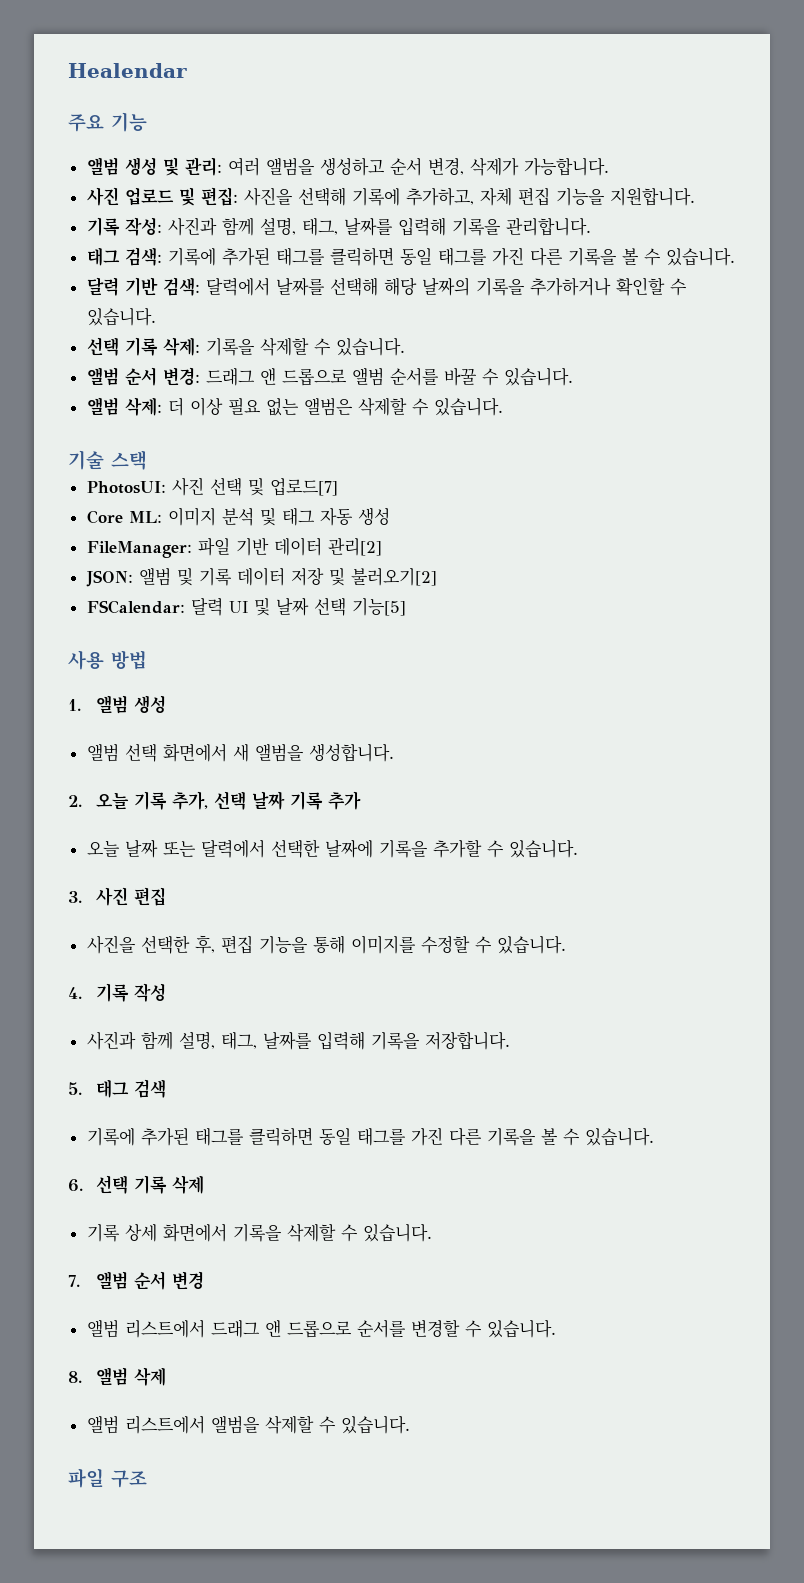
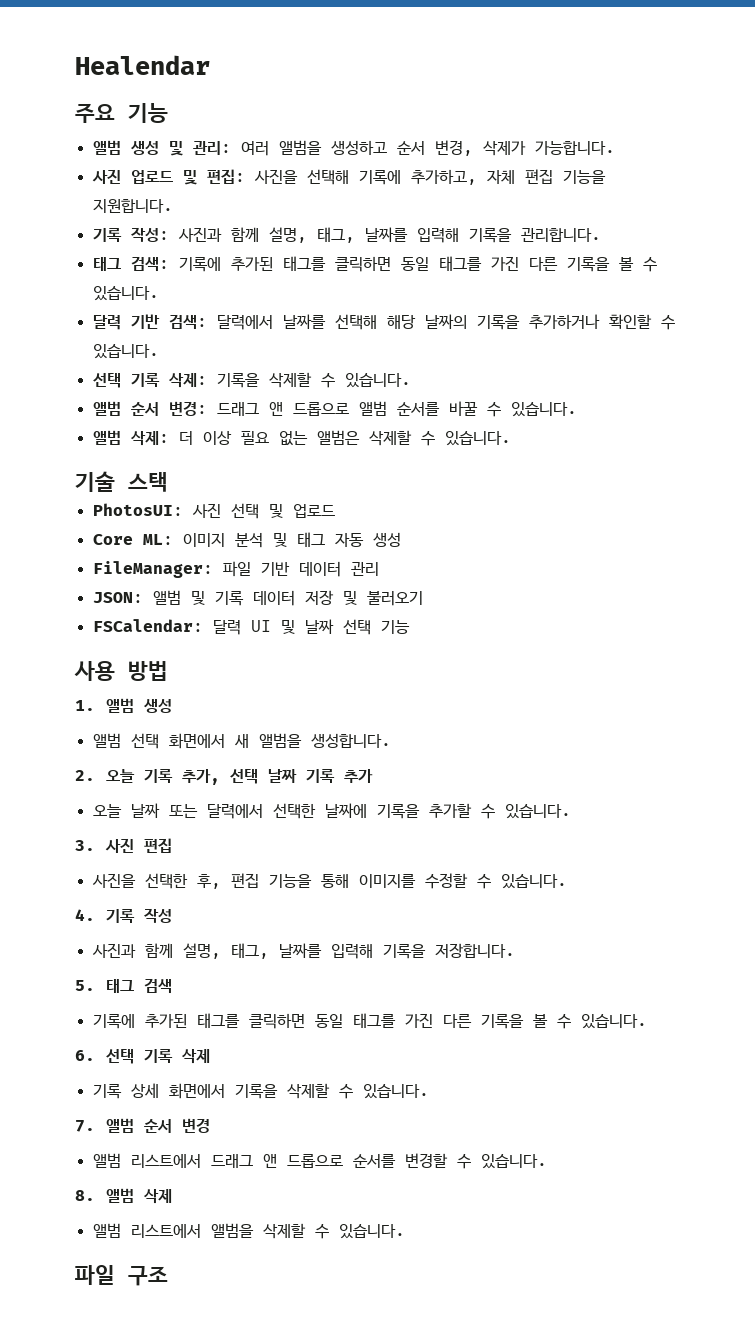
[269,478,338,496] 업로드[7] -> [292,504,335,518] 업로드
[327,538,382,556] 관리[2] -> [350,562,379,576] 관리
[350,568,437,586] 불러오기[2] -> [366,591,423,606] 불러오기
[351,598,406,616] 기능[5] -> [380,620,410,634] 기능

